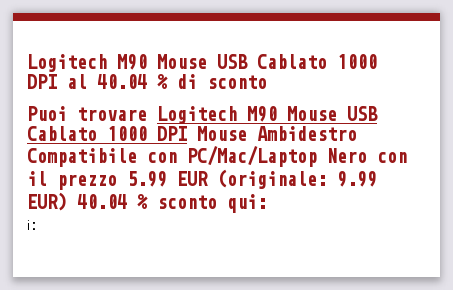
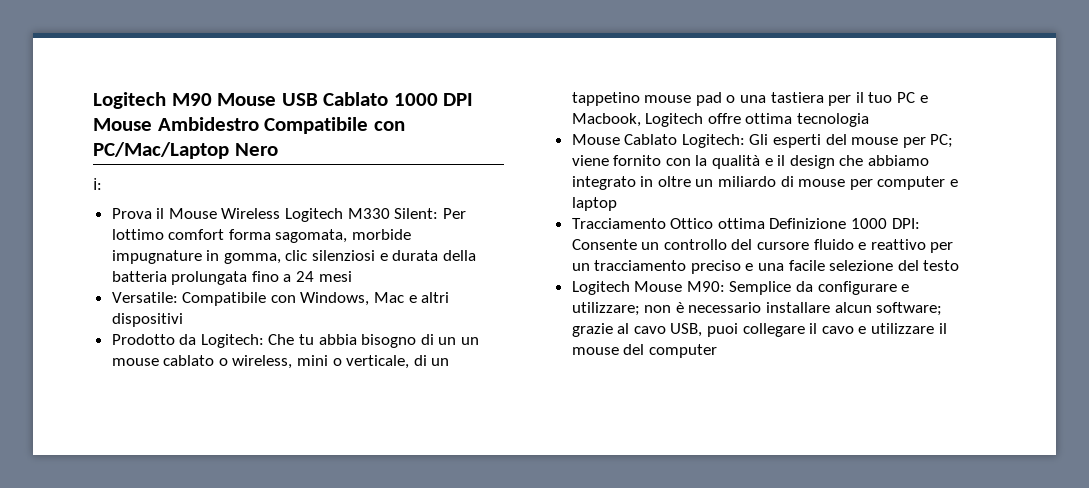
[27,54,377,72] [27,74,267,89] [27,106,378,124] [27,126,187,141] Logitech M90 Mouse USB Cablato 1000 DPI al 40.04 % di sconto // Puoi trovare Logitech M90 Mouse USB Cablato 1000 DPI -> [93,92,474,109] Logitech M90 Mouse USB Cablato 1000 DPI
[377,152,407,163] [27,169,377,190] [27,192,267,213] [27,220,38,230] con il prezzo 5.99 EUR (originale: 9.99 EUR) 40.04 % sconto qui: // ℹ: -> [93,178,102,190] [111,208,466,222] [111,229,412,243] [111,250,476,264] [111,271,352,285] [111,292,450,306] [111,313,183,327] [111,334,480,348] [111,355,450,369] [571,92,928,106] [571,113,870,127] [571,134,954,148] [571,155,930,169] [571,176,959,190] [571,197,617,211] [571,218,920,229] [571,239,954,253] [571,260,960,274] [571,281,910,295] [571,302,943,316] [571,323,947,337] [571,344,717,358] // ℹ: // Prova il Mouse Wireless Logitech M330 Silent: Per lottimo comfort forma sagomata, morbide impugnature in gomma, clic silenziosi e durata della batteria prolungata fino a 24 mesi // Versatile: Compatibile con Windows, Mac e altri dispositivi // Prodotto da Logitech: Che tu abbia bisogno di un un mouse cablato o wireless, mini o verticale, di un tappetino mouse pad o una tastiera per il tuo PC e Macbook, Logitech offre ottima tecnologia // Mouse Cablato Logitech: Gli esperti del mouse per PC; viene fornito con la qualità e il design che abbiamo integrato in oltre un miliardo di mouse per computer e laptop // Tracciamento Ottico ottima Definizione 1000 DPI: Consente un controllo del cursore fluido e reattivo per un tracciamento preciso e una facile selezione del testo // Logitech Mouse M90: Semplice da configurare e utilizzare; non è necessario installare alcun software; grazie al cavo USB, puoi collegare il cavo e utilizzare il mouse del computer

